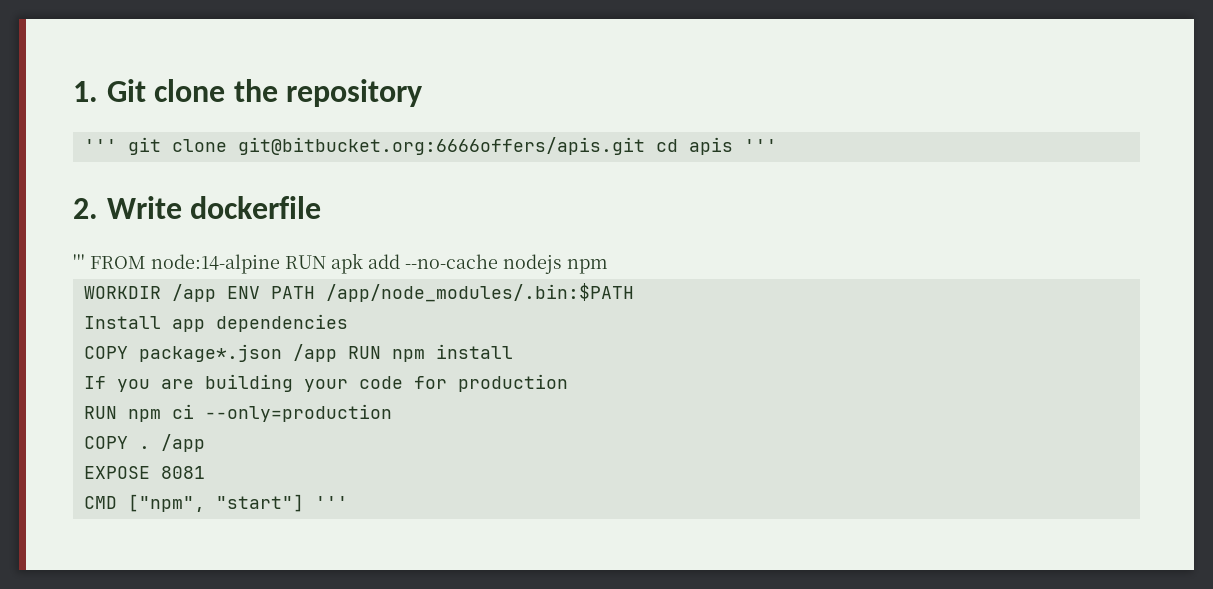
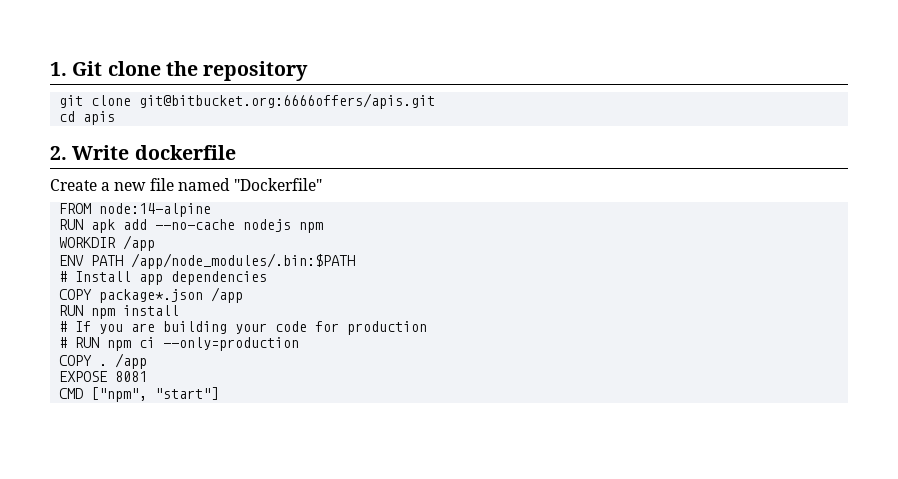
[83,139,117,152] ''' -> (309, 71) none
(645, 146) none -> (436, 101) //
[743,139,777,152] ''' -> (116, 118) none
[73,254,85,269] ''' -> [50,178,322,191] Create a new file named "Dockerfile" //
(280, 264) none -> (212, 210) //
(216, 293) none -> (156, 243) //
(634, 292) none -> [59,271,68,282] #
(337, 353) none -> (244, 295) //
(513, 351) none -> [59,321,68,332] #
(568, 383) none -> [59,337,68,348] #
[314,496,348,509] ''' -> (220, 393) none

